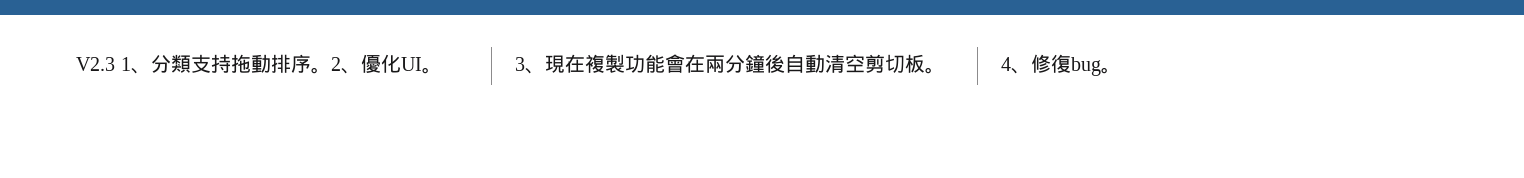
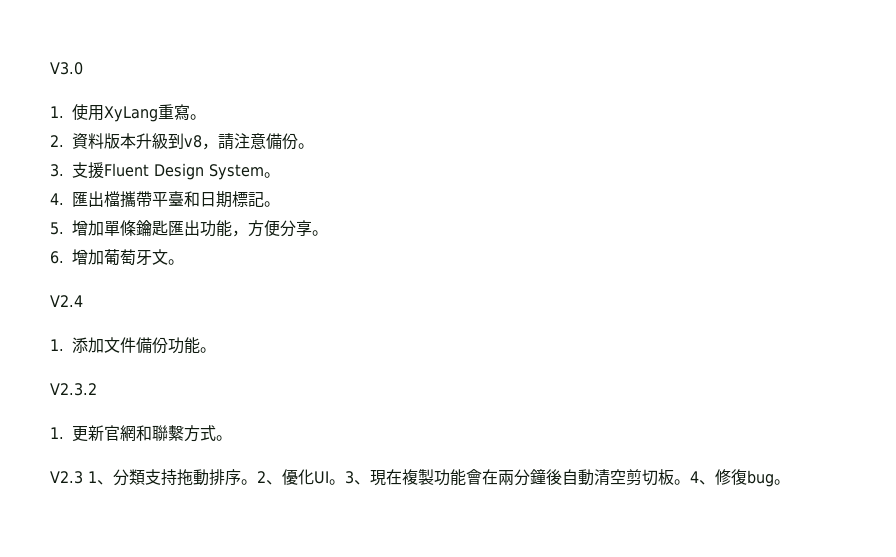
(76, 64) none -> [50,62,83,75] [50,104,206,122] [50,133,314,150] [50,162,280,180] [50,191,280,208] [50,220,328,237] [50,249,184,266] [50,295,83,307] [50,337,216,354] [50,383,97,396] [50,425,232,442] V3.0 // 1.使用XyLang重寫。 // 2.資料版本升級到v8，請注意備份。 // 3.支援Fluent Design System。 // 4.匯出檔攜帶平臺和日期標記。 // 5.增加單條鑰匙匯出功能，方便分享。 // 6.增加葡萄牙文。 // V2.4 // 1.添加文件備份功能。 // V2.3.2 // 1.更新官網和聯繫方式。 //

